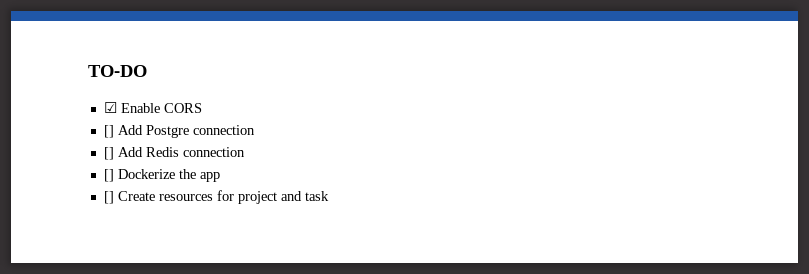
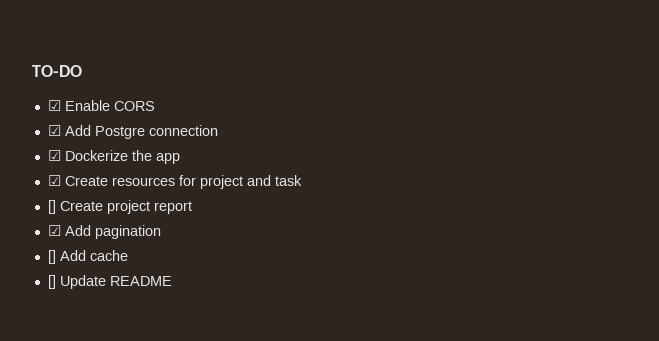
[103,125,114,138] [] -> [47,125,61,136] ☑
[103,147,245,160] [103,169,114,182] [] Add Redis connection // [] -> [47,150,61,161] ☑
[103,191,114,204] [] -> [47,175,61,186] ☑
(329, 196) none -> [47,200,192,214] [47,225,161,239] [47,250,128,264] [47,275,172,289] // [] Create project report // ☑ Add pagination // [] Add cache // [] Update README

